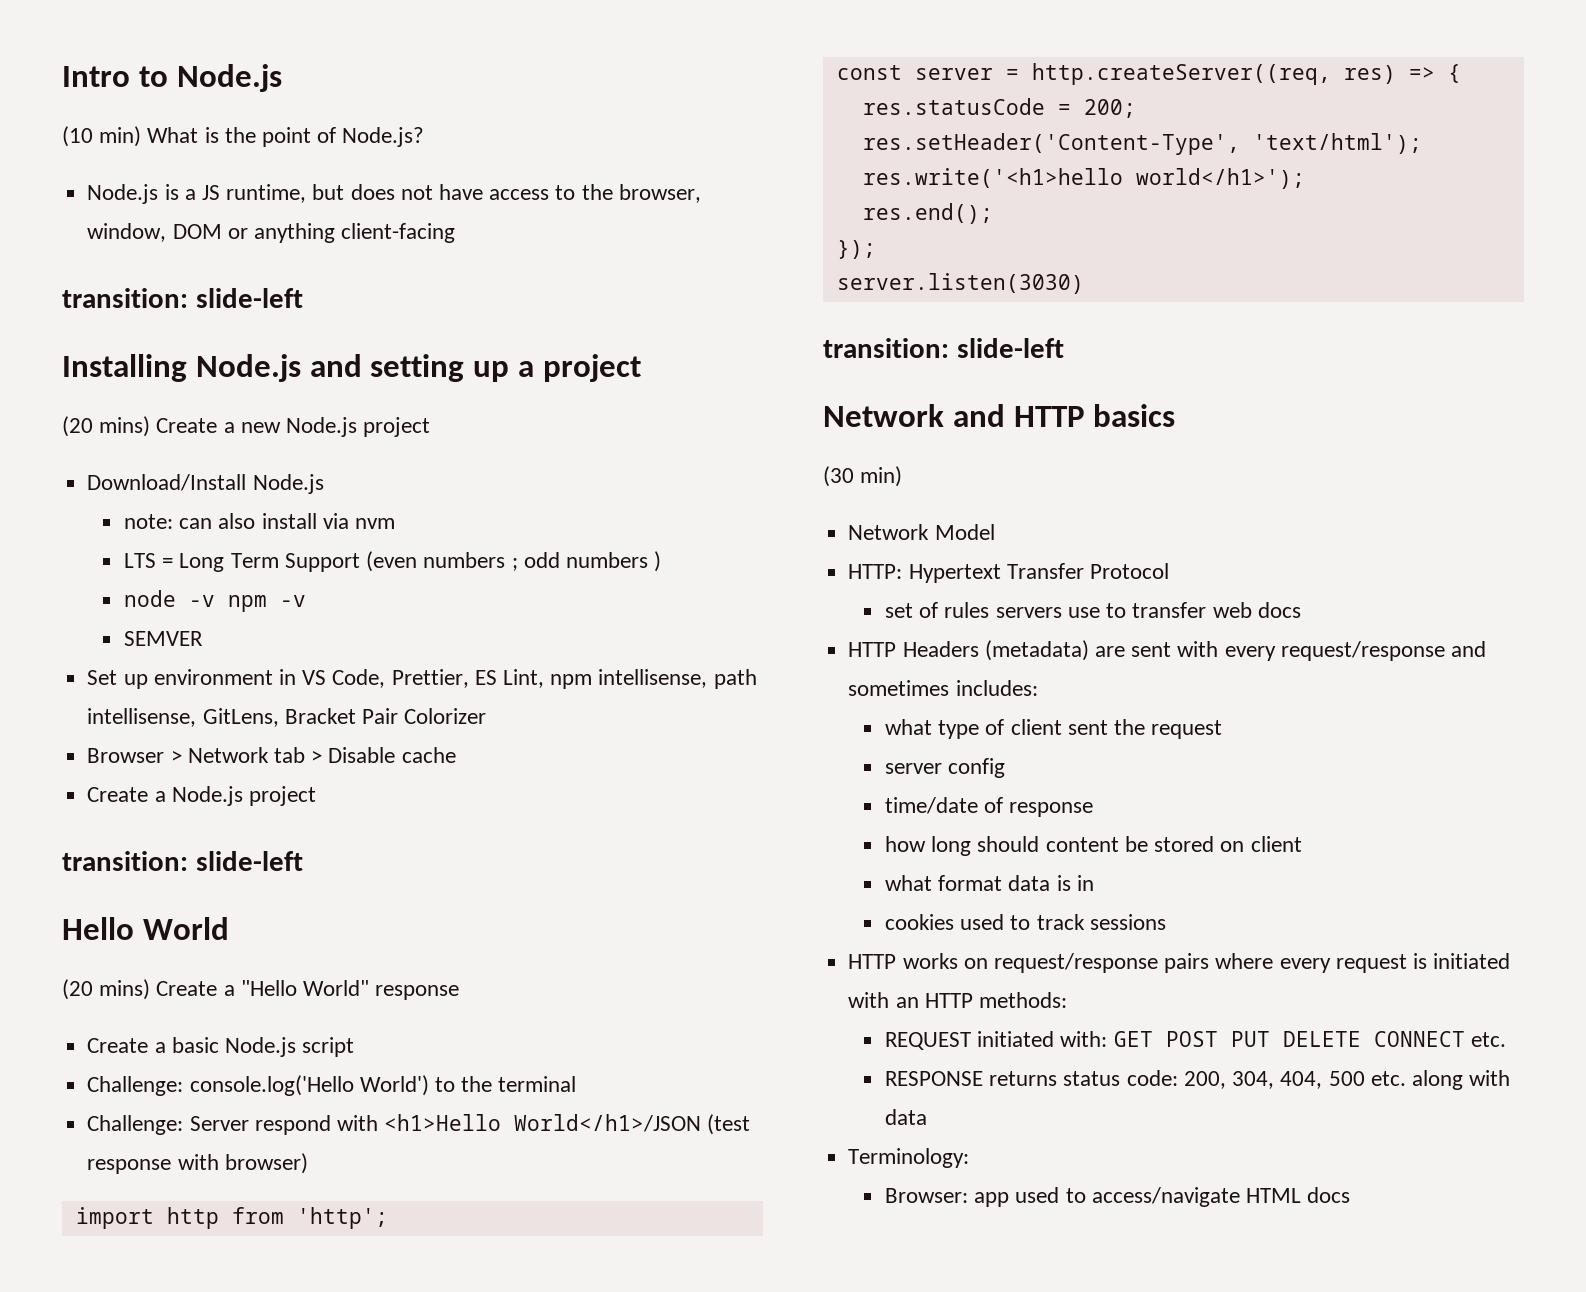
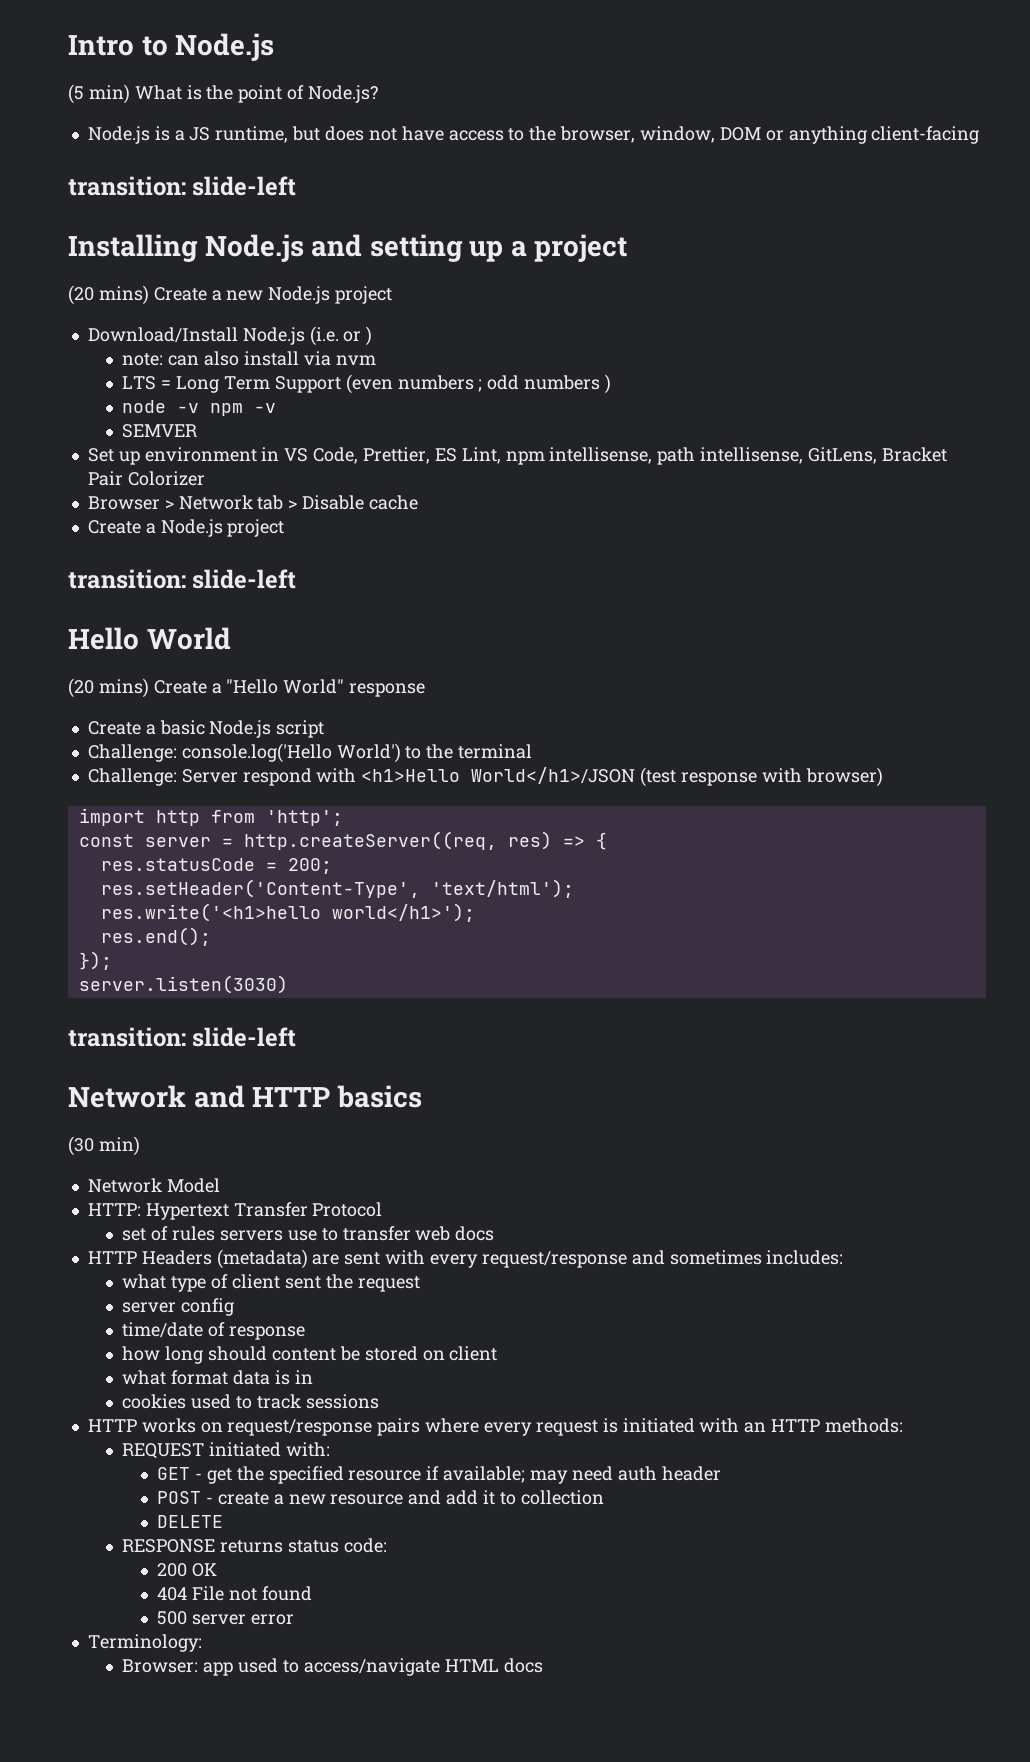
[62,126,93,147] (10 -> [68,84,84,104] (5
(324, 484) none -> [309,326,373,346] (i.e. or )
[1113,1031,1270,1047] GET POST PUT -> [157,1466,721,1484] [157,1490,604,1505] // GET - get the specified resource if available; may need auth header // POST - create a new resource and add it to collection //
[1373,1031,1506,1047] CONNECT etc. -> (224, 1521) none
[1183,1070,1511,1090] [885,1109,928,1125] 200, 304, 404, 500 etc. along with data -> [157,1563,217,1577] [157,1586,312,1601] [157,1611,294,1625] // 200 OK // 404 File not found // 500 server error

